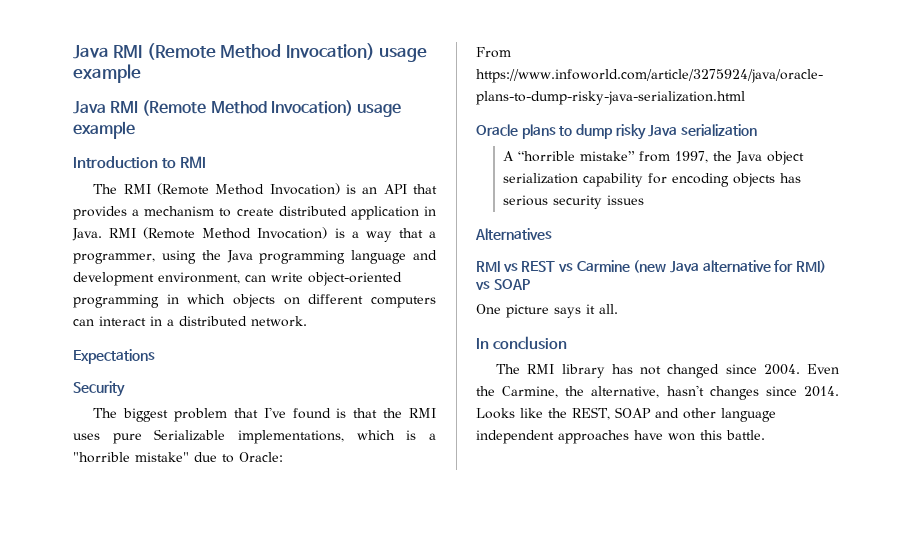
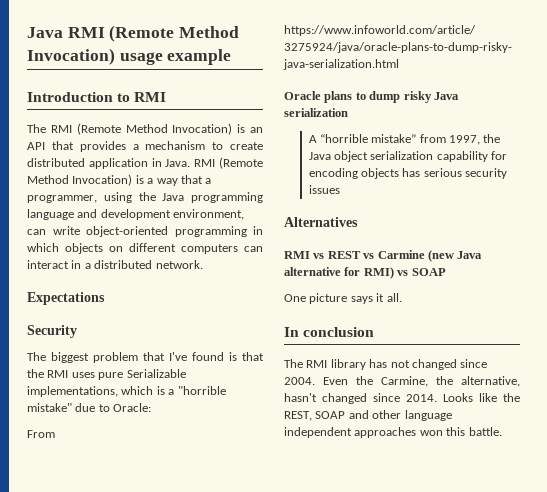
[73,43,428,62] [73,64,141,83] [73,100,401,117] [73,121,135,139] Java RMI (Remote Method Invocation) usage example // Java RMI (Remote Method Invocation) usage example -> [27,25,240,42] [27,48,232,65] Java RMI (Remote Method Invocation) usage example
[709,386,759,400] changes -> [322,393,367,404] changed
[634,430,663,440] have -> (417, 432) none

